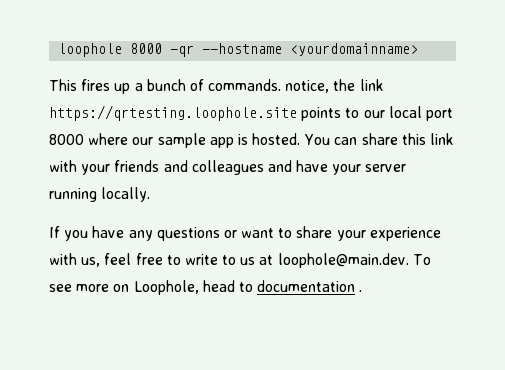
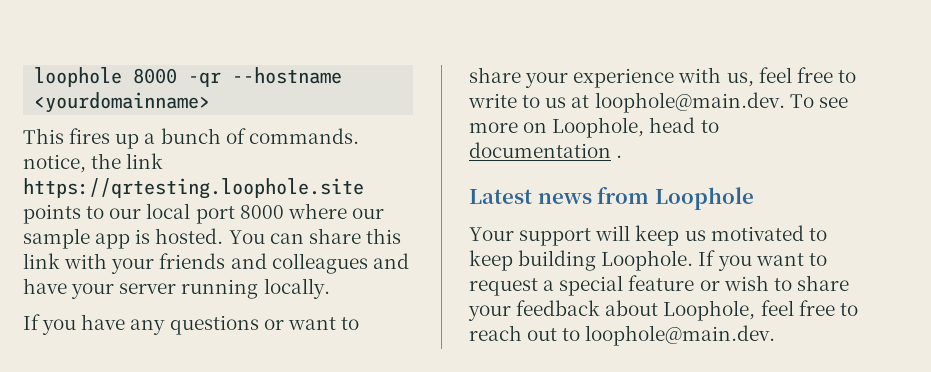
(363, 291) none -> [469,187,754,210] [469,225,827,246] [469,250,827,271] [469,275,849,296] [468,300,858,321] [469,325,776,346] // Latest news from Loophole // Your support will keep us motivated to keep building Loophole. If you want to request a special feature or wish to share your feedback about Loophole, feel free to reach out to loophole@main.dev.

